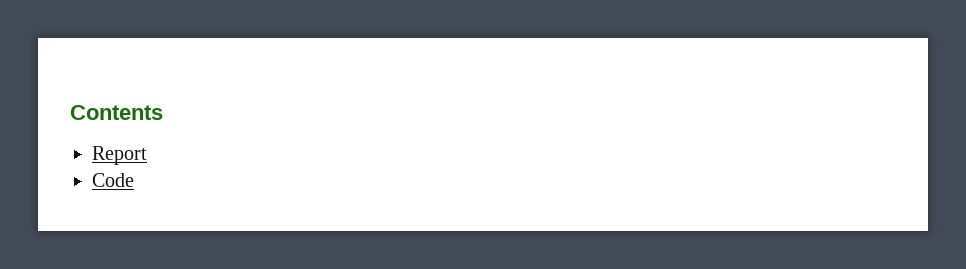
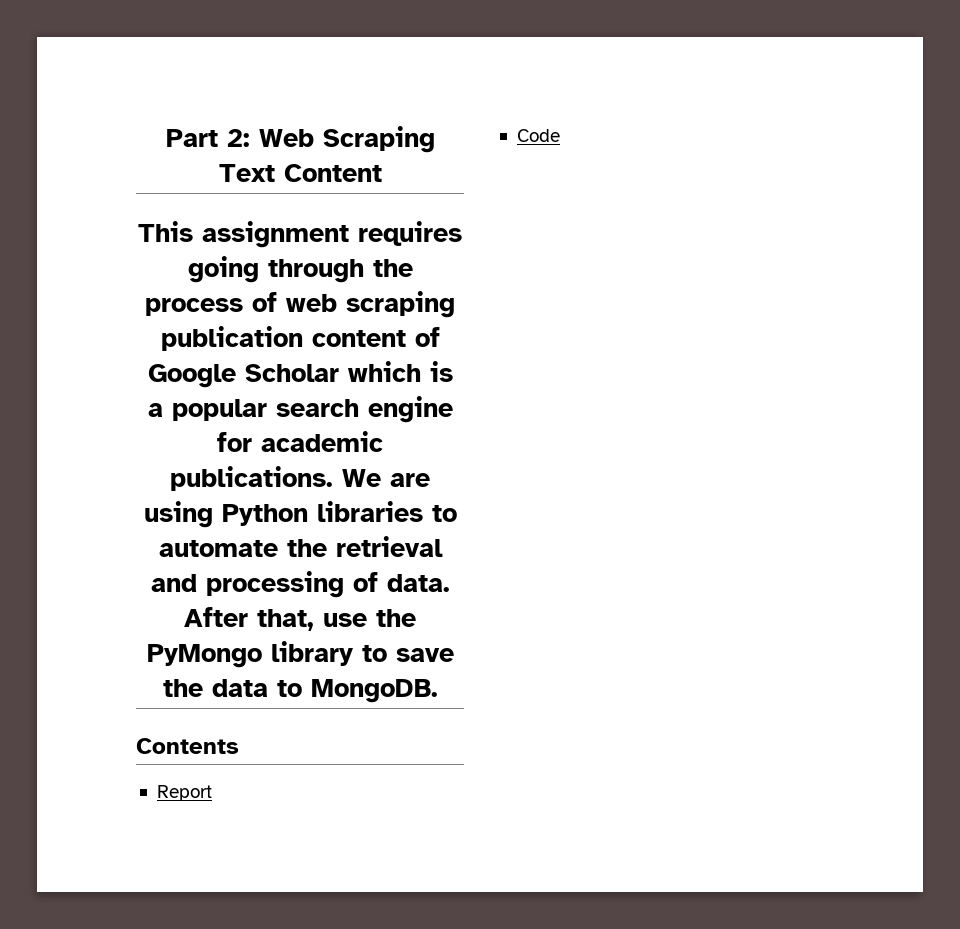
(70, 112) none -> [165,126,435,153] [218,164,382,182] [138,221,462,248] [187,256,413,283] [145,291,455,318] [160,326,440,351] [147,361,453,388] [147,396,453,423] [217,431,383,452] [170,466,430,491] [143,501,457,528] [158,536,443,557] [150,571,450,598] [184,607,416,631] [146,641,454,668] [162,679,438,703] Part 2: Web Scraping Text Content // This assignment requires going through the process of web scraping publication content of Google Scholar which is a popular search engine for academic publications. We are using Python libraries to automate the retrieval and processing of data. After that, use the PyMongo library to save the data to MongoDB. //

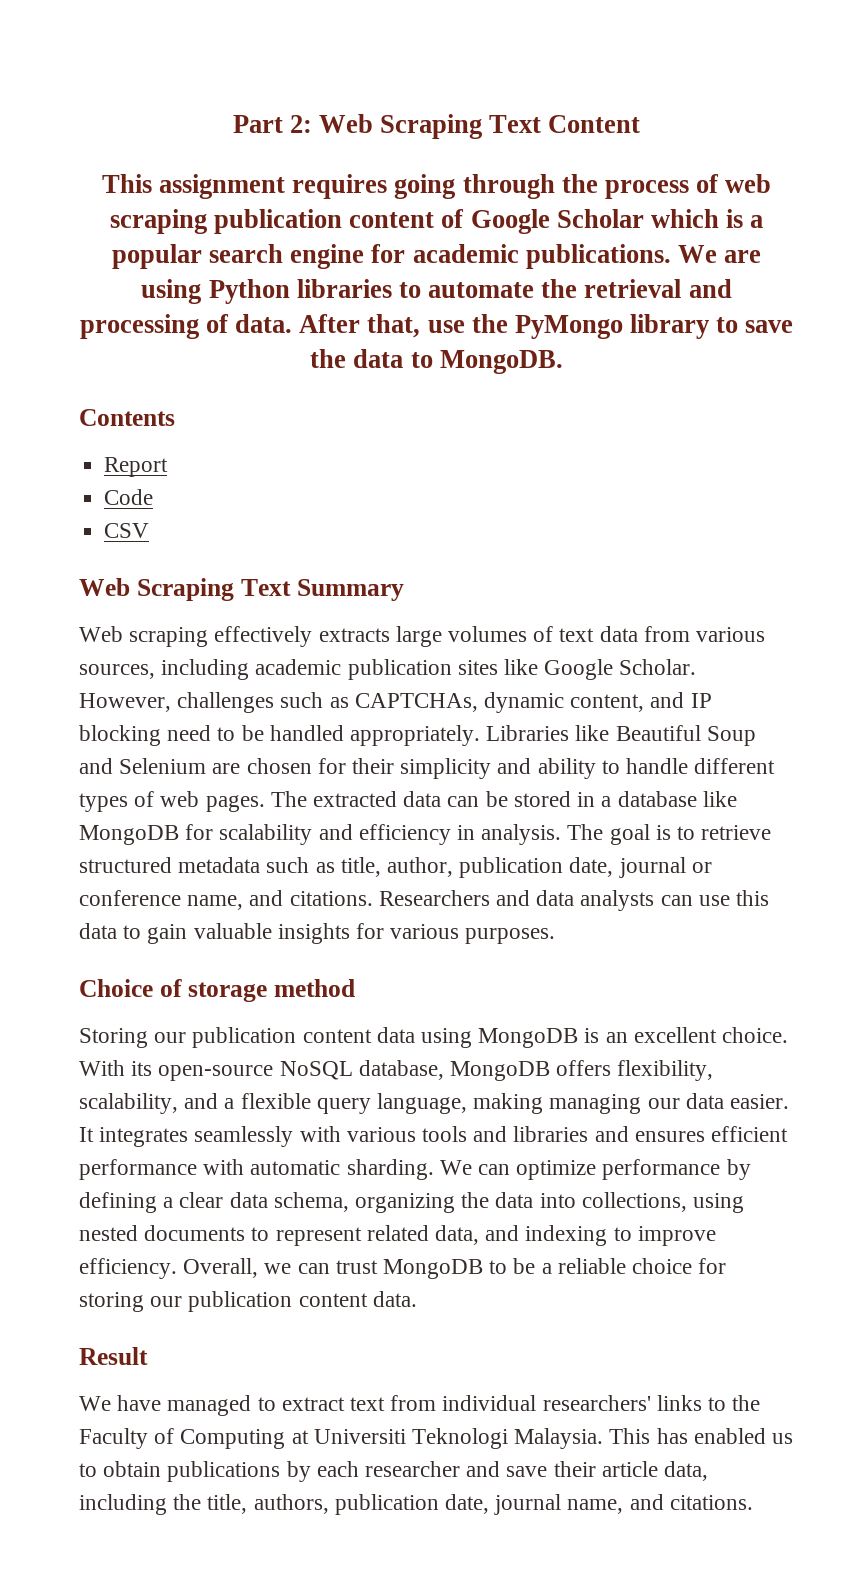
(560, 135) none -> [104,523,150,538] [79,578,404,601] [79,626,766,647] [79,659,697,680] [79,692,712,713] [79,725,756,746] [79,758,776,779] [79,791,737,812] [79,824,772,845] [79,857,712,878] [79,890,770,911] [79,923,556,944] [79,979,355,1002] [79,1027,789,1048] [79,1060,714,1081] [79,1093,790,1114] [79,1126,789,1147] [79,1159,751,1180] [79,1192,745,1213] [79,1225,716,1246] [79,1258,727,1279] [79,1291,417,1312] [79,1347,148,1365] [79,1395,761,1416] [79,1428,794,1449] [79,1461,709,1482] [79,1494,753,1515] // CSV // Web Scraping Text Summary // Web scraping effectively extracts large volumes of text data from various sources, including academic publication sites like Google Scholar. However, challenges such as CAPTCHAs, dynamic content, and IP blocking need to be handled appropriately. Libraries like Beautiful Soup and Selenium are chosen for their simplicity and ability to handle different types of web pages. The extracted data can be stored in a database like MongoDB for scalability and efficiency in analysis. The goal is to retrieve structured metadata such as title, author, publication date, journal or conference name, and citations. Researchers and data analysts can use this data to gain valuable insights for various purposes. // Choice of storage method // Storing our publication content data using MongoDB is an excellent choice. With its open-source NoSQL database, MongoDB offers flexibility, scalability, and a flexible query language, making managing our data easier. It integrates seamlessly with various tools and libraries and ensures efficient performance with automatic sharding. We can optimize performance by defining a clear data schema, organizing the data into collections, using nested documents to represent related data, and indexing to improve efficiency. Overall, we can trust MongoDB to be a reliable choice for storing our publication content data. // Result // We have managed to extract text from individual researchers' links to the Faculty of Computing at Universiti Teknologi Malaysia. This has enabled us to obtain publications by each researcher and save their article data, including the title, authors, publication date, journal name, and citations.

